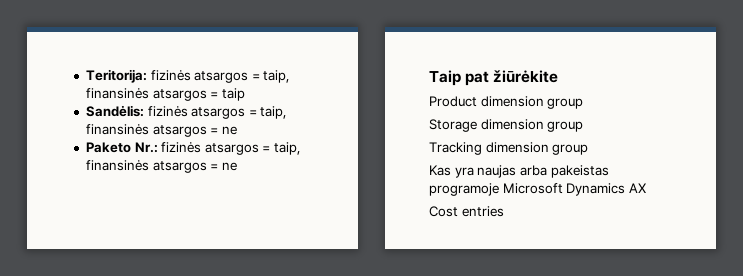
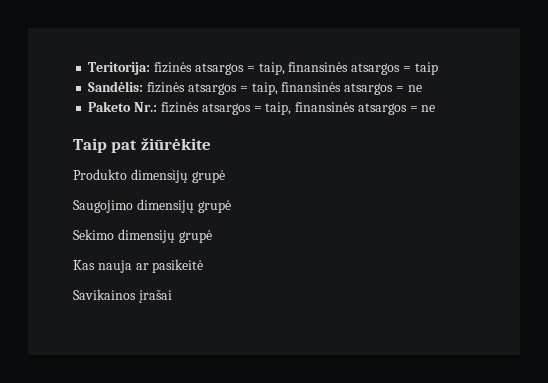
[429,96,584,109] [429,119,584,132] [429,142,589,155] [429,165,609,178] [429,183,646,196] [429,206,504,217] Product dimension group // Storage dimension group // Tracking dimension group // Kas yra naujas arba pakeistas programoje Microsoft Dynamics AX // Cost entries -> [73,169,225,183] [73,199,231,213] [73,229,212,243] [73,259,204,273] [73,289,172,303] Produkto dimensijų grupė // Saugojimo dimensijų grupė // Sekimo dimensijų grupė // Kas nauja ar pasikeitė // Savikainos įrašai

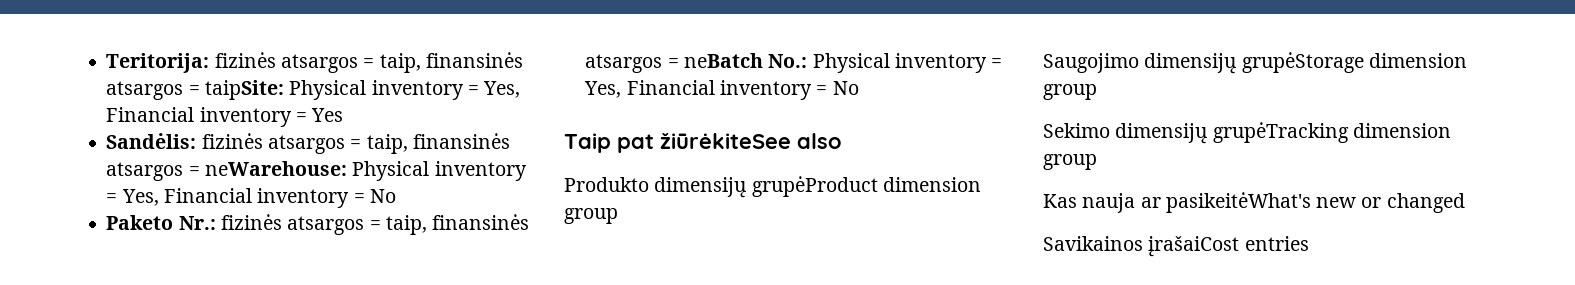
[414,62,438,75] taip -> [204,80,521,100] [106,107,344,127] taipSite: Physical inventory = Yes, Financial inventory = Yes
[407,85,422,92] ne -> [204,161,527,181] [106,188,396,208] neWarehouse: Physical inventory = Yes, Financial inventory = No
[421,105,436,112] ne -> [683,53,1003,73] [584,80,859,100] neBatch No.: Physical inventory = Yes, Financial inventory = No
[140,138,211,150] žiūrėkite -> [660,133,842,149] žiūrėkiteSee also
[191,170,225,183] grupė -> [751,176,981,197] [564,208,618,224] grupėProduct dimension group
[197,200,231,213] grupė -> [1241,52,1467,73] [1043,84,1097,100] grupėStorage dimension group
[178,230,212,243] grupė -> [1212,122,1451,143] [1043,154,1097,170] grupėTracking dimension group
[152,259,204,273] pasikeitė -> [1165,192,1465,213] pasikeitėWhat's new or changed
[138,289,172,303] įrašai -> [1148,236,1309,257] įrašaiCost entries

